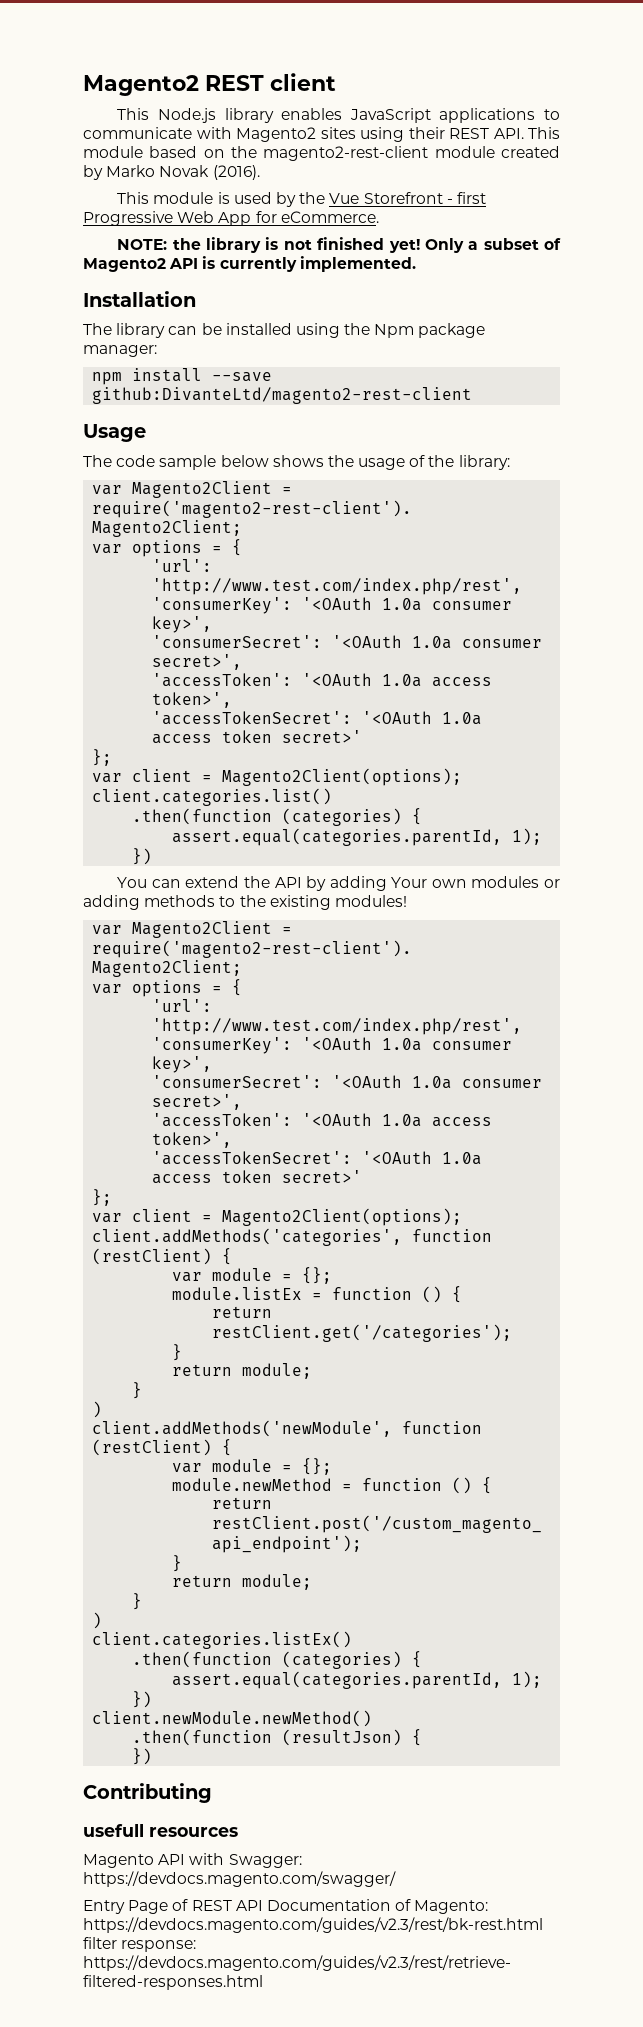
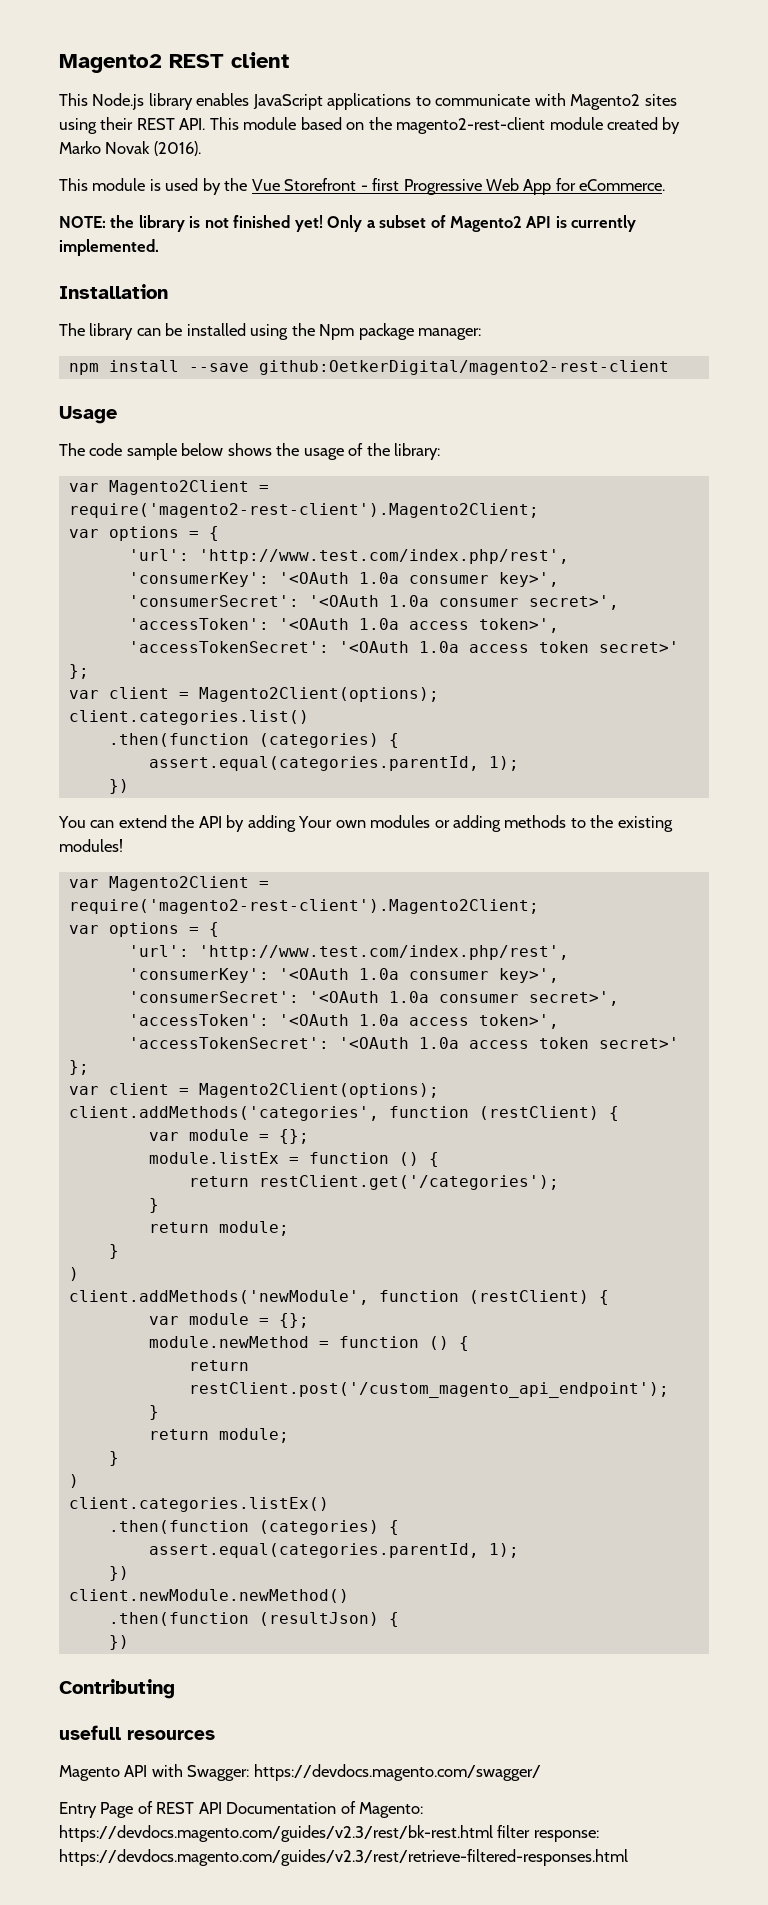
[92,387,473,404] github:DivanteLtd/magento2-rest-client -> [258,360,669,375] github:OetkerDigital/magento2-rest-client

